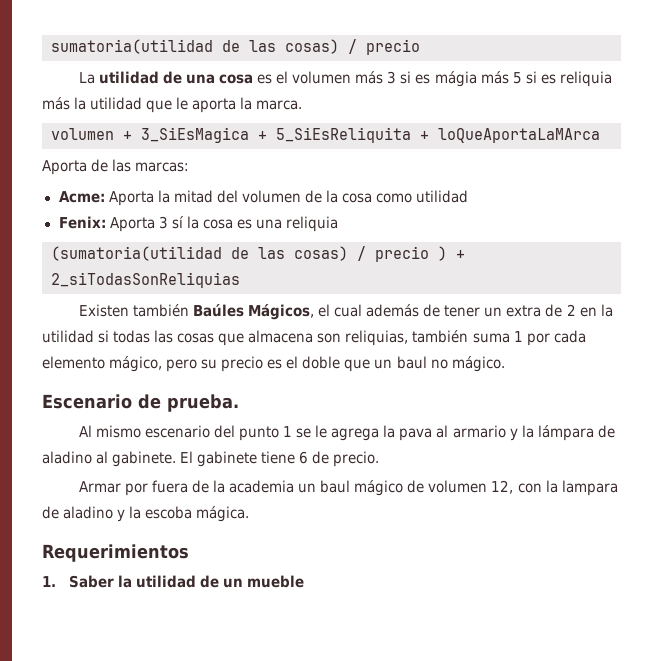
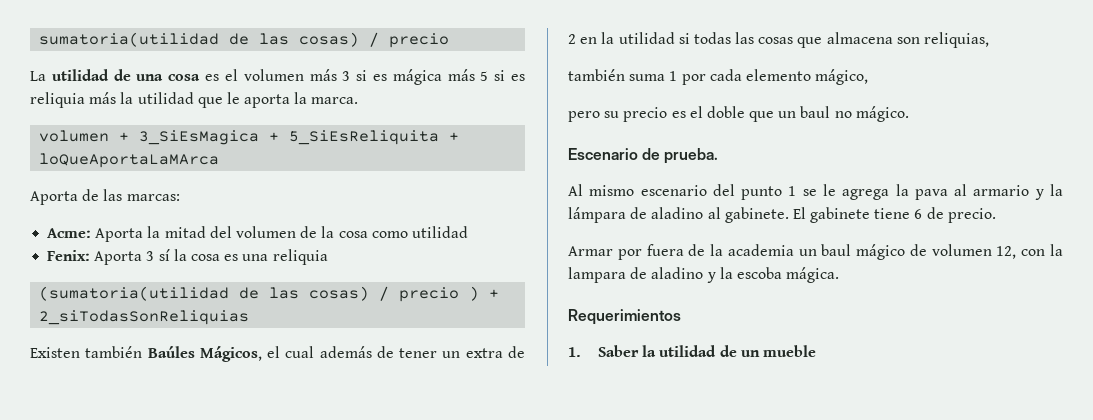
[434,71,477,87] mágia -> [392,69,442,85] mágica
(409, 338) none -> (990, 40) //
(163, 364) none -> (869, 77) //

